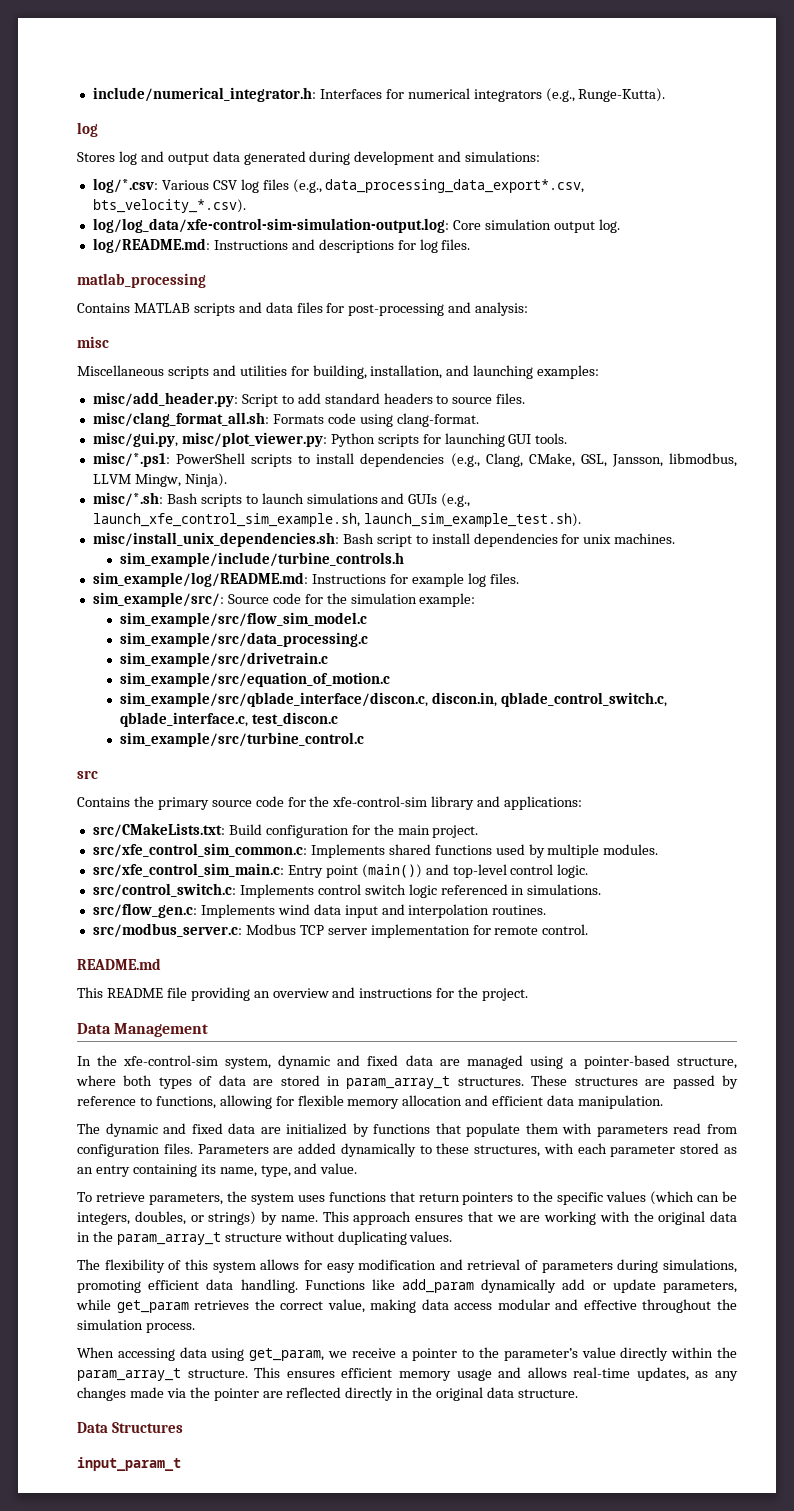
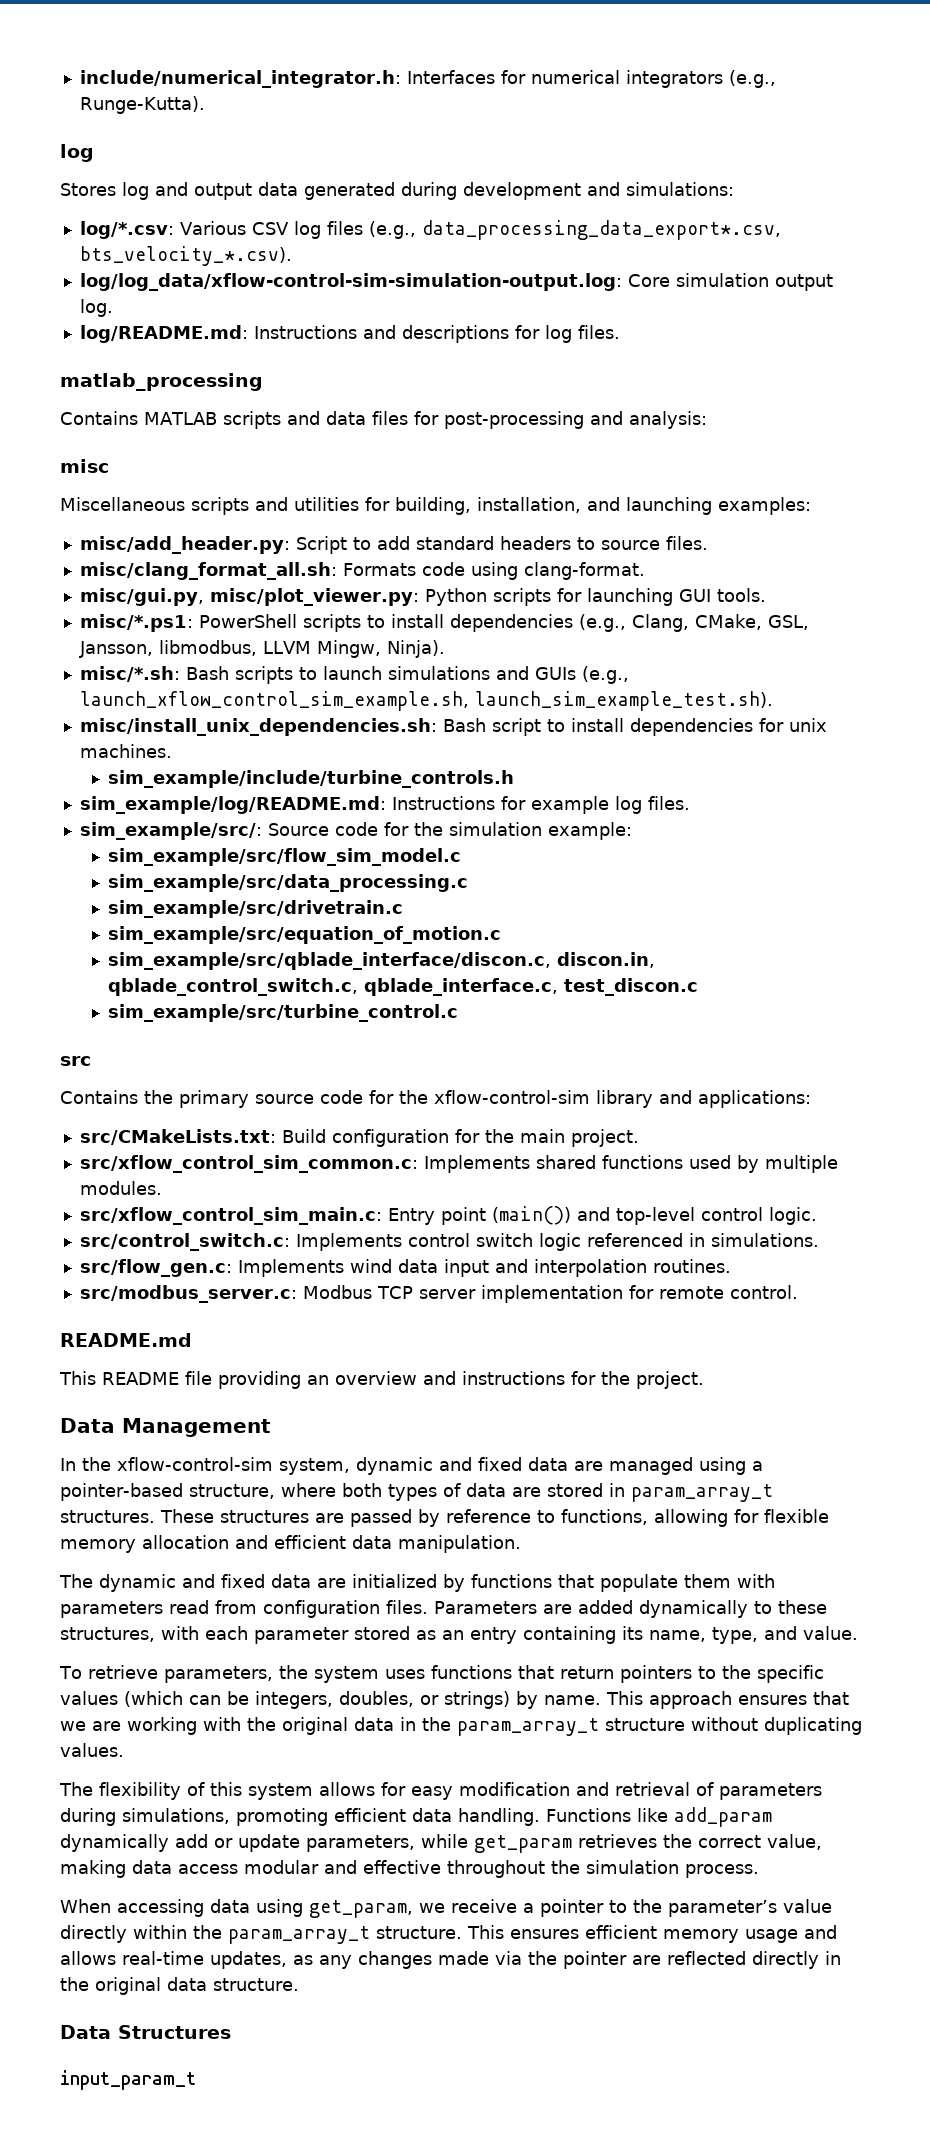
[92,218,449,233] log/log_data/xfe-control-sim-simulation-output.log: -> [79,273,622,291] log/log_data/xflow-control-sim-simulation-output.log:
[92,513,360,527] launch_xfe_control_sim_example.sh, -> [79,691,469,711] launch_xflow_control_sim_example.sh,
[332,796,428,807] xfe-control-sim -> [434,1090,590,1104] xflow-control-sim
[92,843,307,858] src/xfe_control_sim_common.c: -> [79,1155,418,1173] src/xflow_control_sim_common.c:
[92,863,284,878] src/xfe_control_sim_main.c: -> [79,1207,382,1225] src/xflow_control_sim_main.c:
[123,1055,219,1066] xfe-control-sim -> [117,1457,273,1471] xflow-control-sim

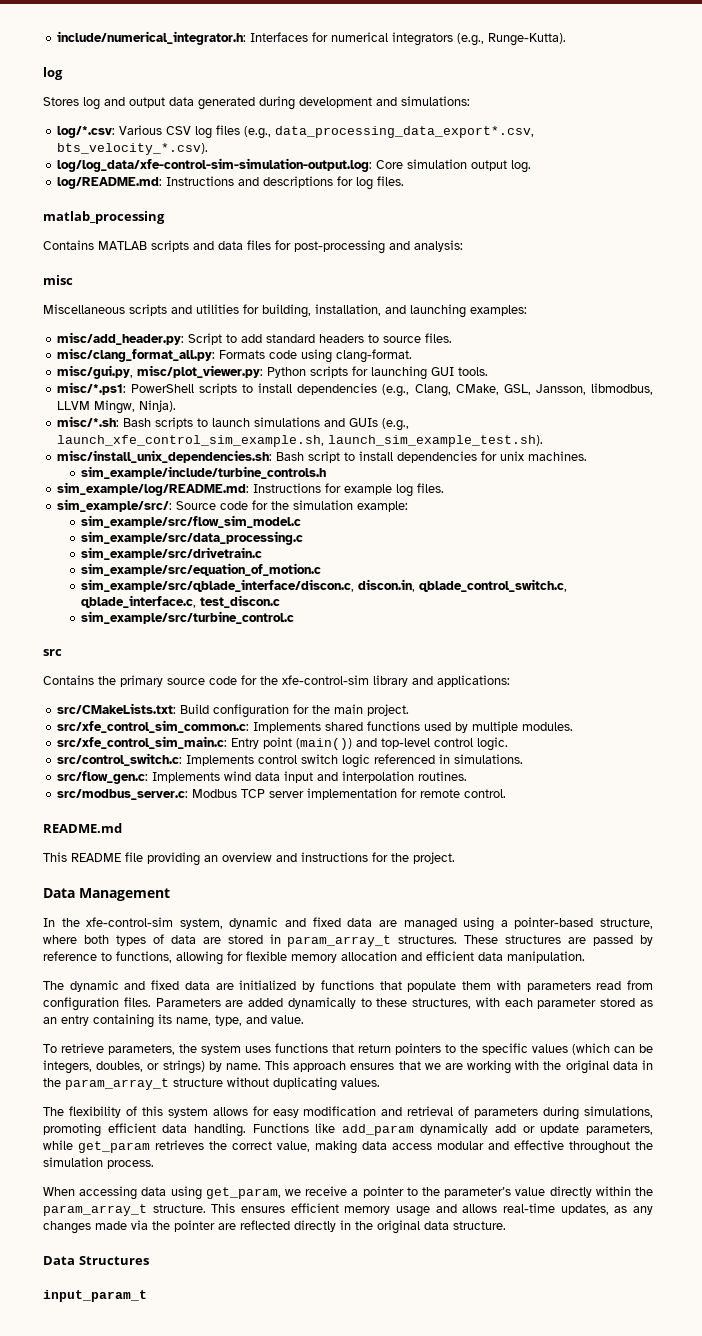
[79,273,622,291] log/log_data/xflow-control-sim-simulation-output.log: -> [56,158,372,172] log/log_data/xfe-control-sim-simulation-output.log:
[79,562,337,580] misc/clang_format_all.sh: -> [56,348,215,362] misc/clang_format_all.py:
[79,691,469,711] launch_xflow_control_sim_example.sh, -> [56,435,324,447] launch_xfe_control_sim_example.sh,
[434,1090,590,1104] xflow-control-sim -> [282,675,369,685] xfe-control-sim
[79,1155,418,1173] src/xflow_control_sim_common.c: -> [56,720,249,733] src/xfe_control_sim_common.c:
[79,1207,382,1225] src/xflow_control_sim_main.c: -> [56,736,227,749] src/xfe_control_sim_main.c:
[117,1457,273,1471] xflow-control-sim -> [86,917,174,927] xfe-control-sim

